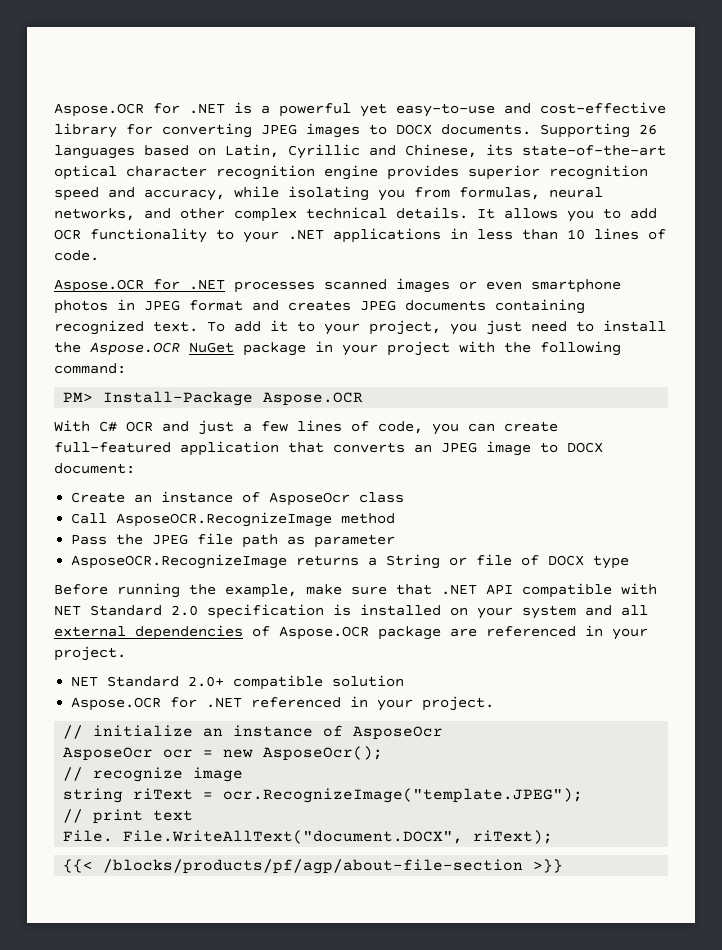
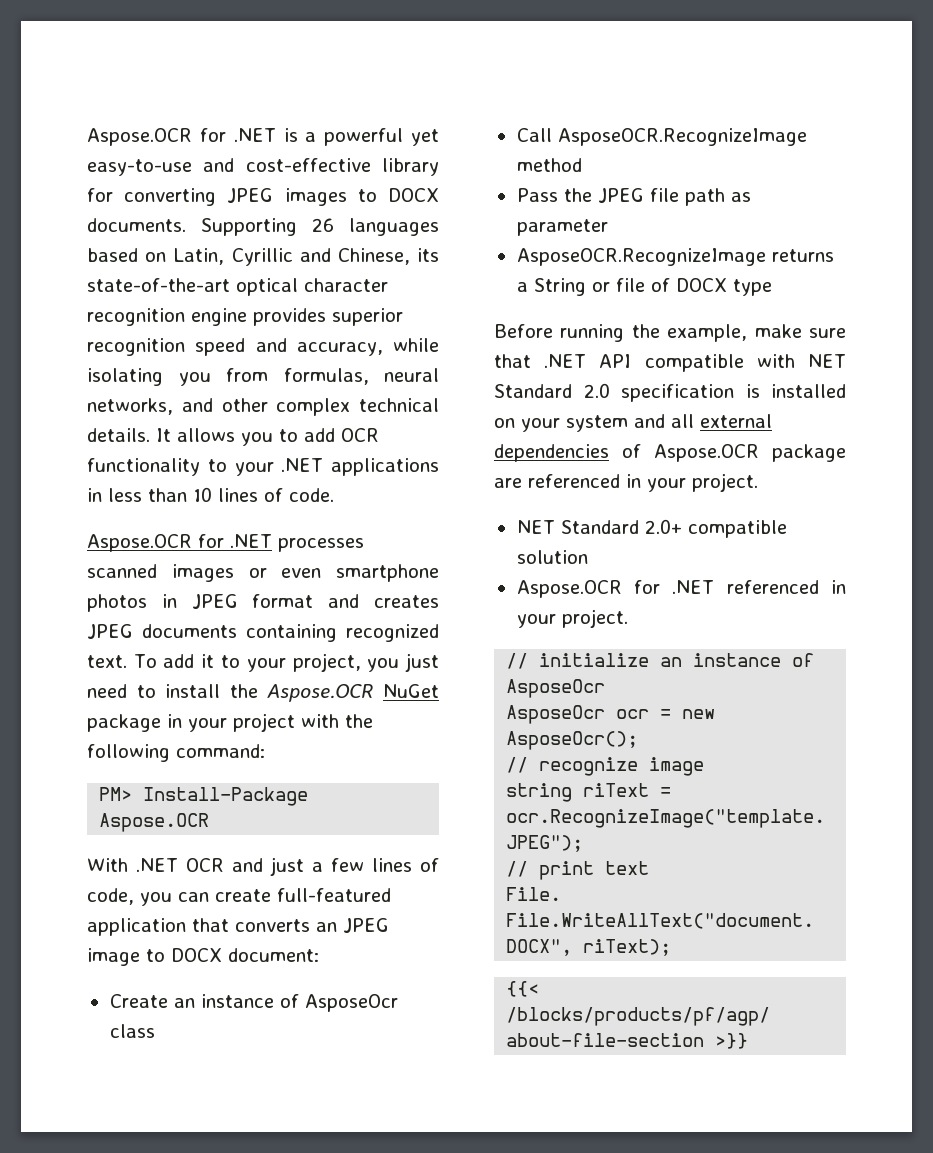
[99,421,117,432] C# -> [136,858,178,872] .NET

